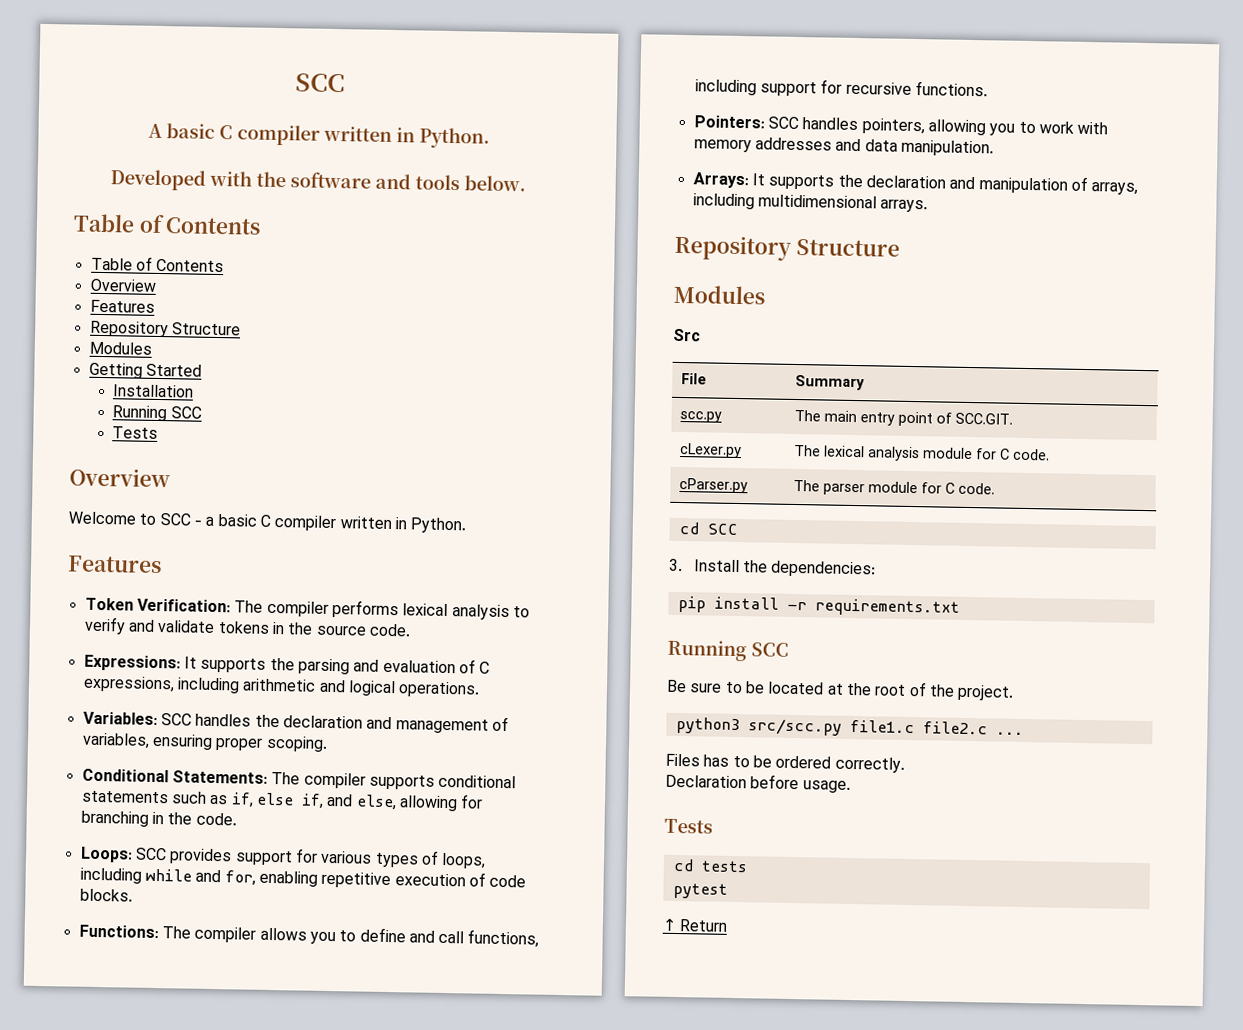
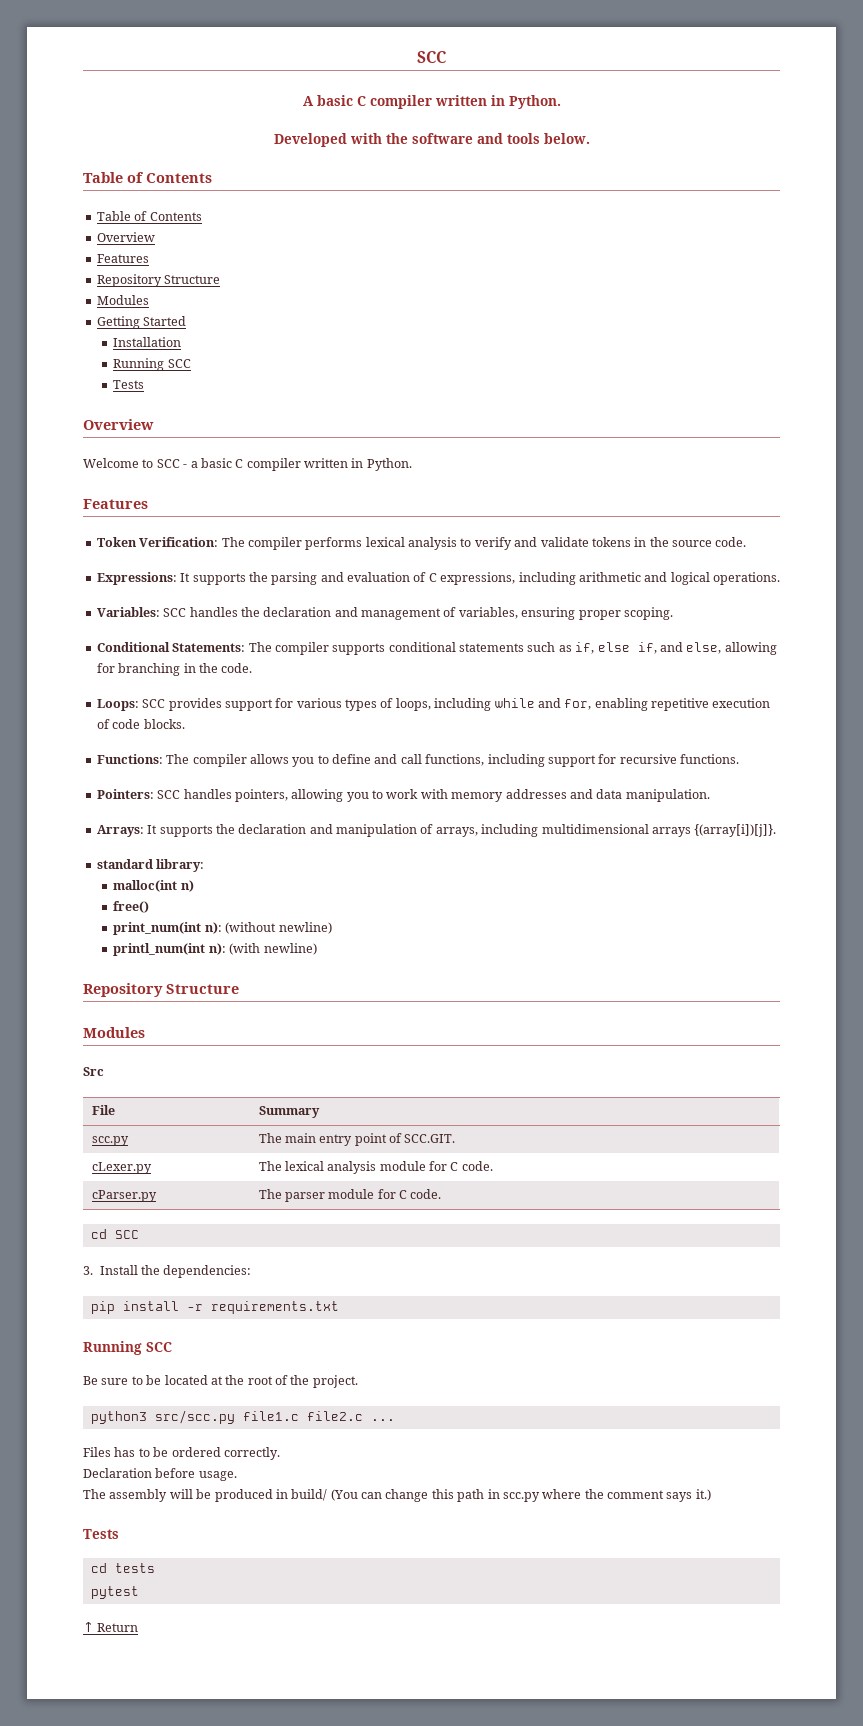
[880,199,929,213] arrays. -> [651,824,777,837] [96,859,205,872] [113,880,194,892] [113,901,150,913] [113,922,332,935] [113,943,317,956] arrays {(array[i])[j]}. // standard library: // malloc(int n) // free() // print_num(int n): (without newline) // printl_num(int n): (with newline)
(851, 786) none -> [83,1489,711,1502] // The assembly will be produced in build/ (You can change this path in scc.py where the comment says it.)

